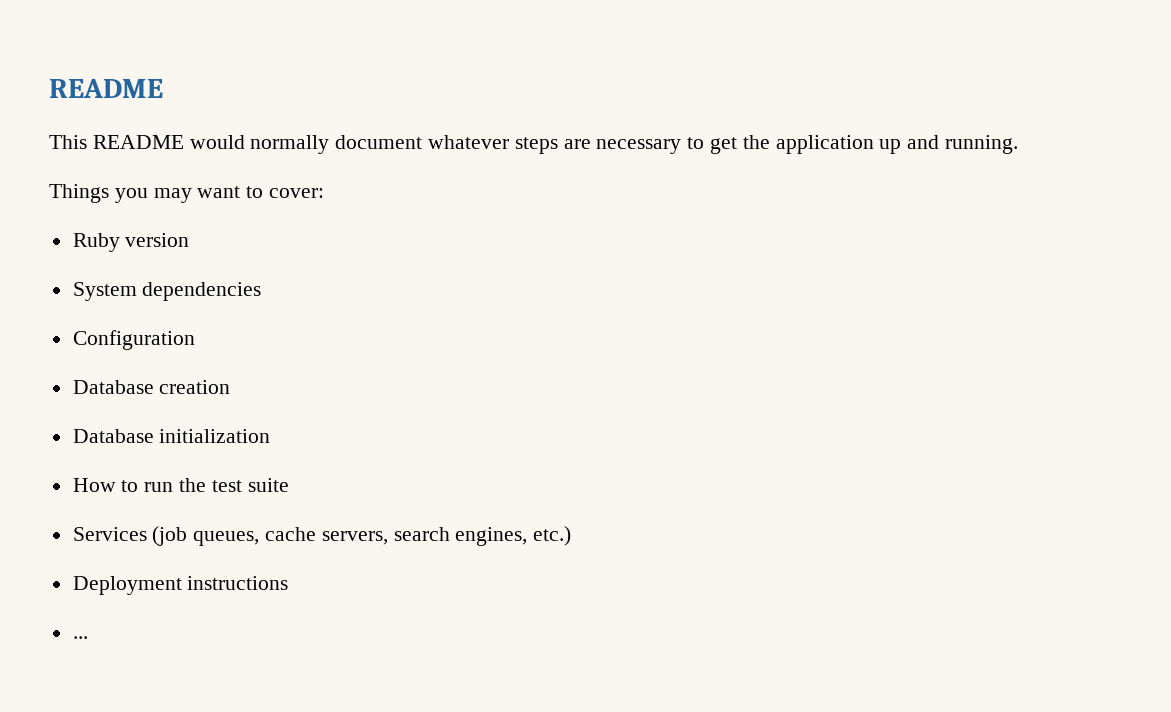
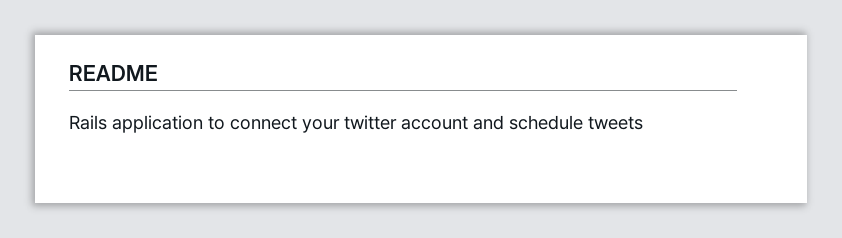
[49,135,1019,154] [49,184,325,203] [72,233,190,252] [72,282,262,301] [72,330,195,350] [72,380,231,394] [72,429,271,443] [72,478,289,492] [72,526,572,546] [72,576,289,595] [72,636,88,639] This README would normally document whatever steps are necessary to get the application up and running. // Things you may want to cover: // Ruby version // System dependencies // Configuration // Database creation // Database initialization // How to run the test suite // Services (job queues, cache servers, search engines, etc.) // Deployment instructions // ... -> [69,115,643,133] Rails application to connect your twitter account and schedule tweets

